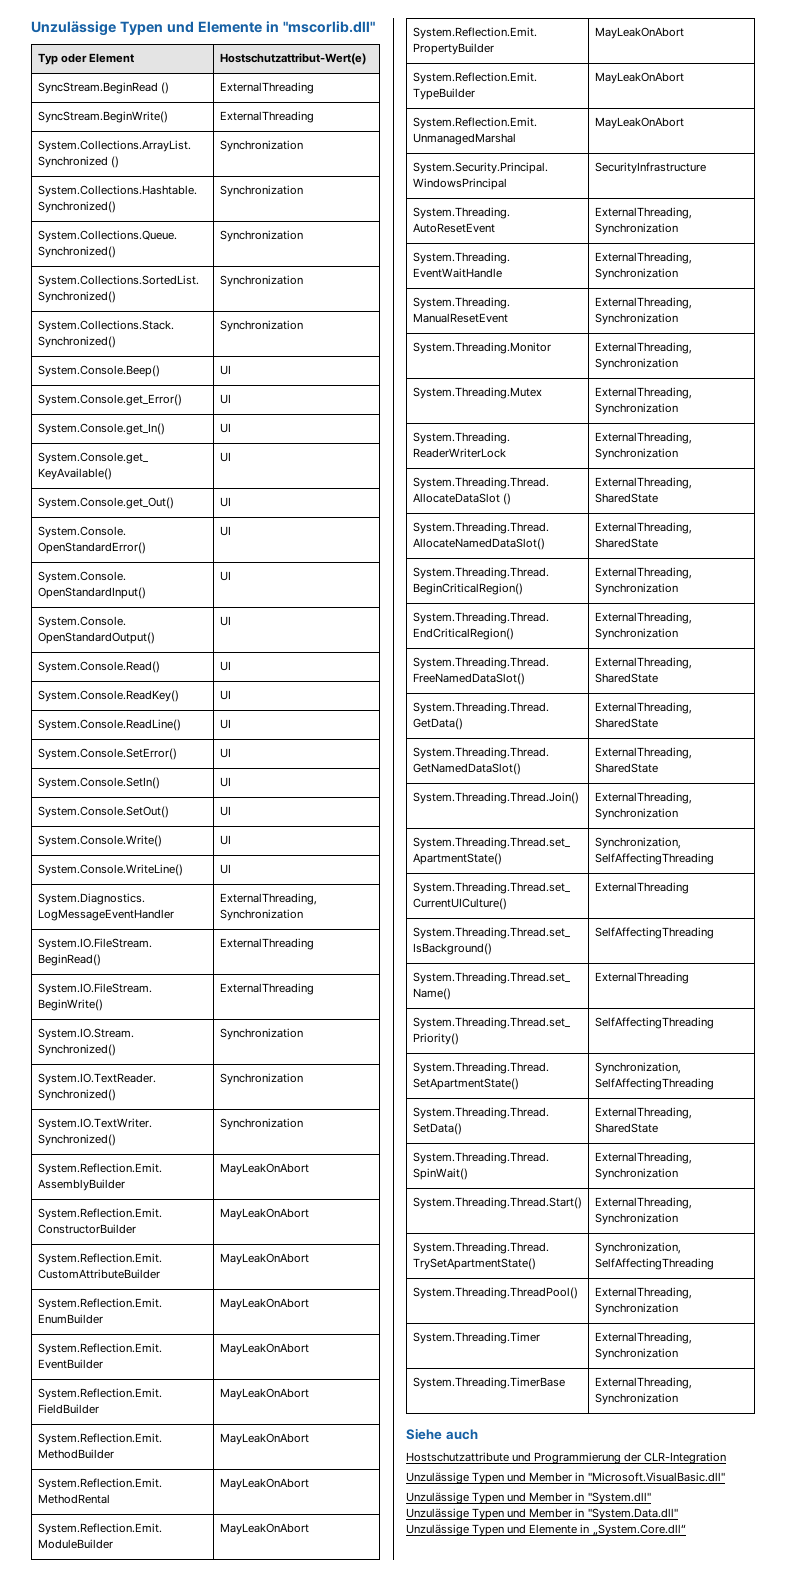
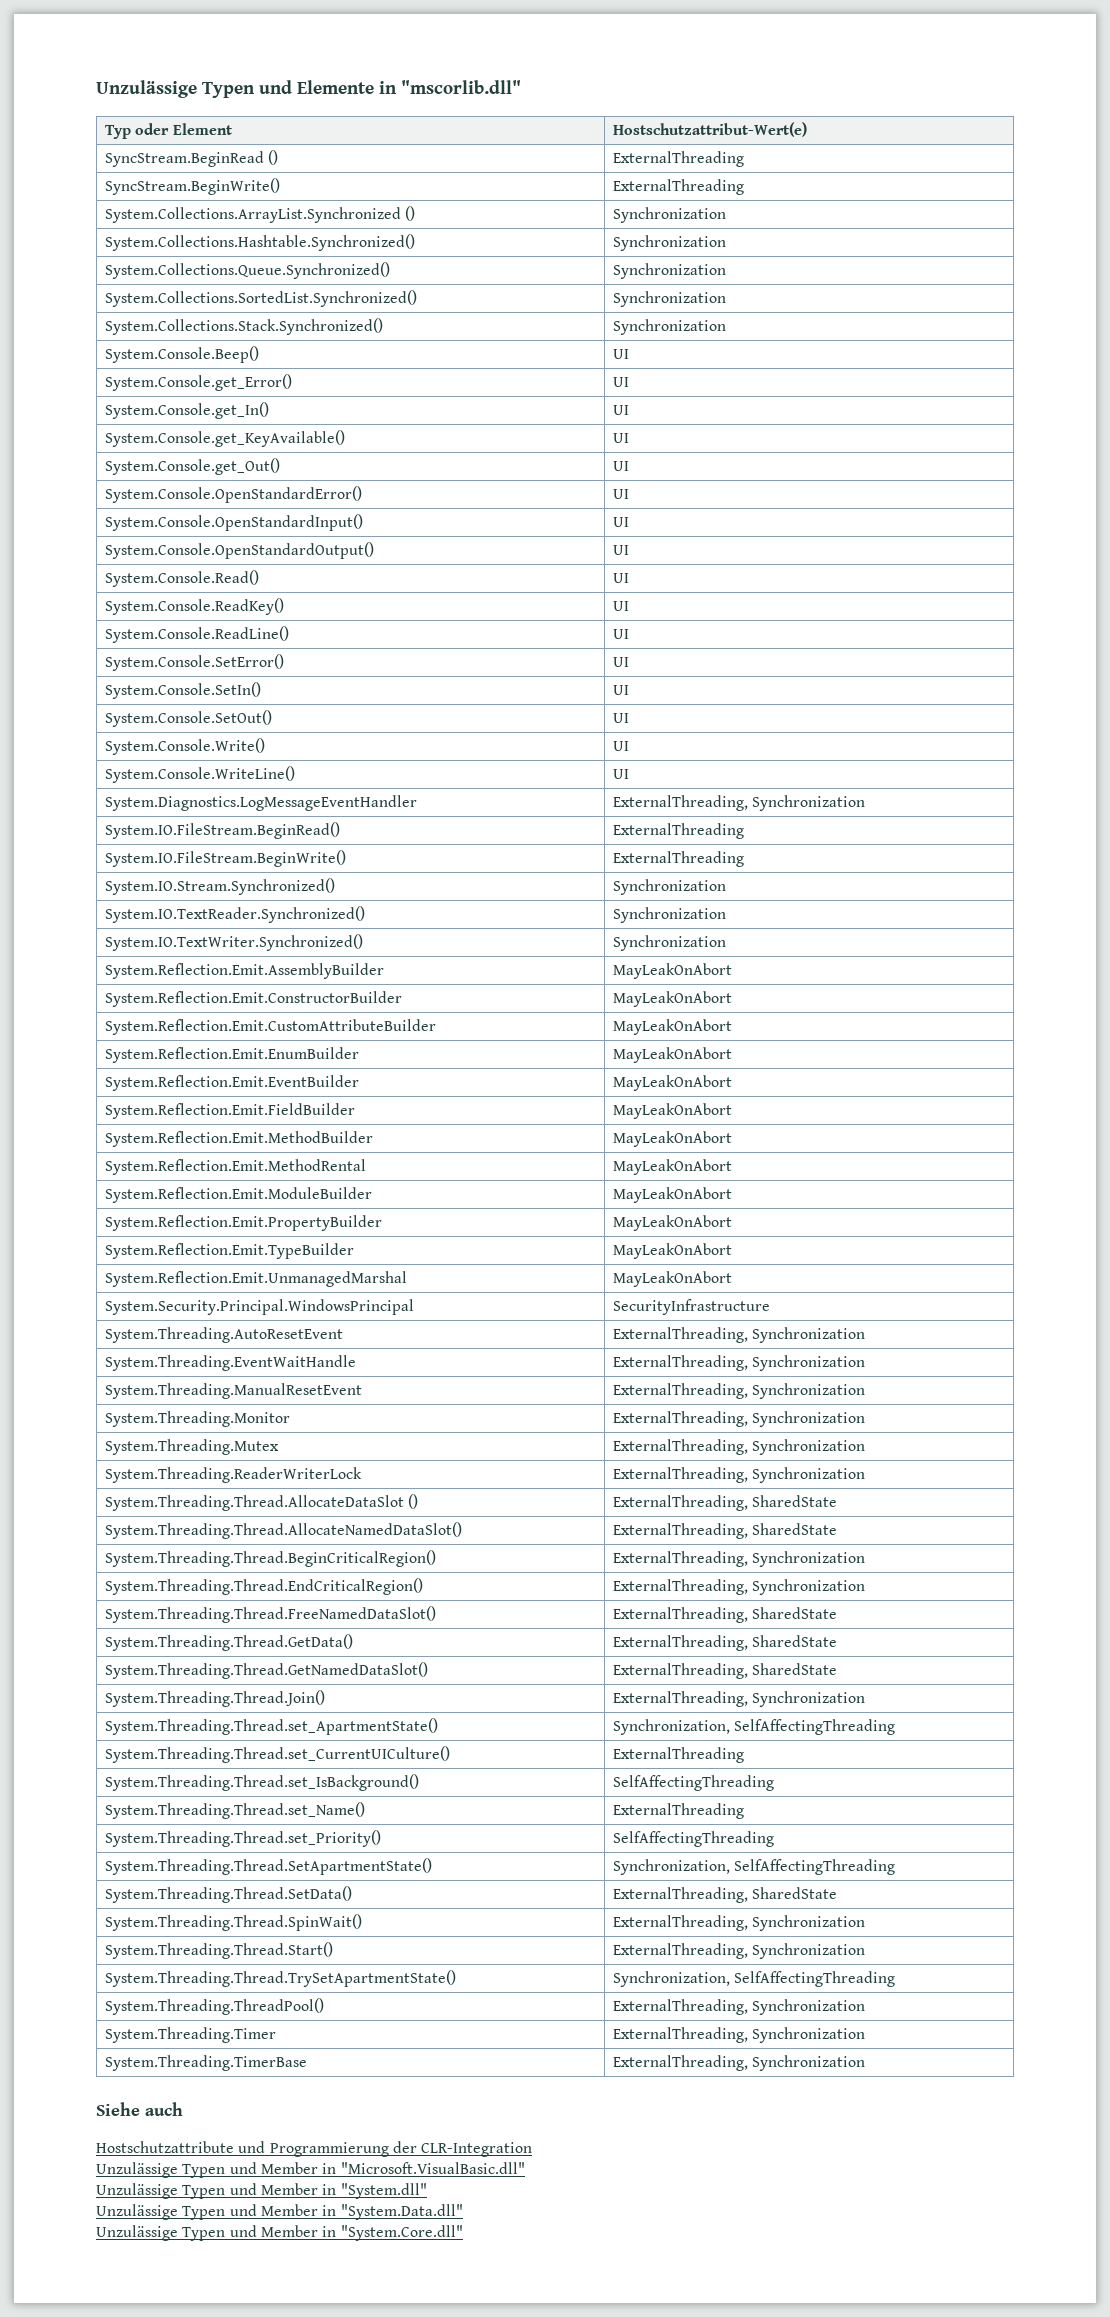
[529,1524,686,1536] Elemente in „System.Core.dll“ -> [260,2225,463,2241] Member in "System.Core.dll"

